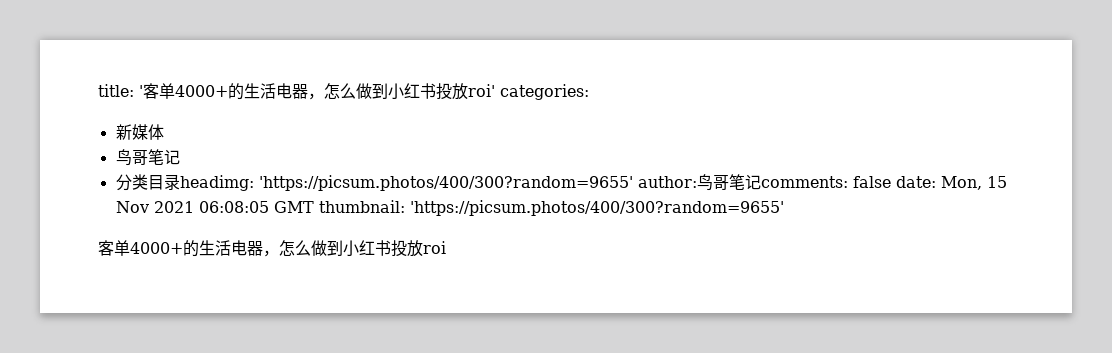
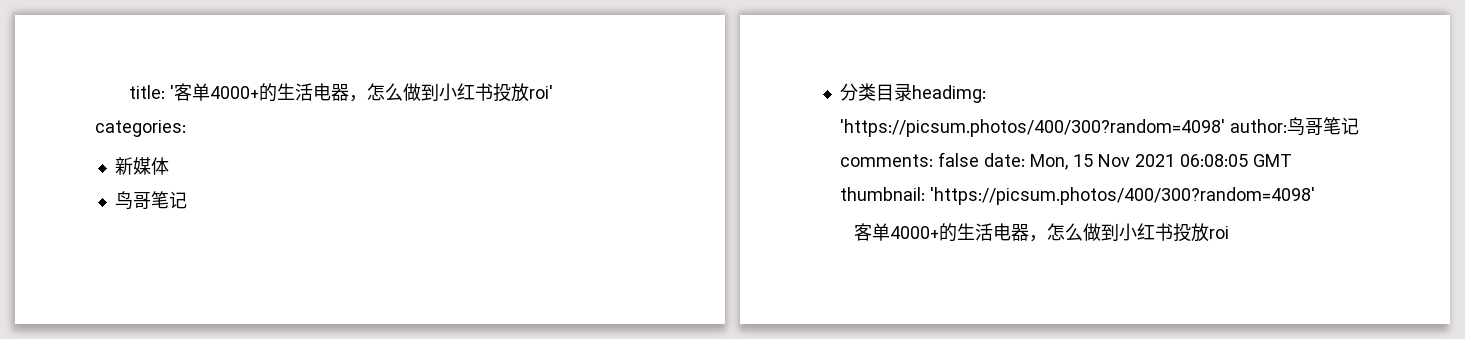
[258,175,633,191] 'https://picsum.photos/400/300?random=9655' -> [839,119,1225,137] 'https://picsum.photos/400/300?random=4098'
[409,200,784,216] 'https://picsum.photos/400/300?random=9655' -> [929,187,1315,205] 'https://picsum.photos/400/300?random=4098'

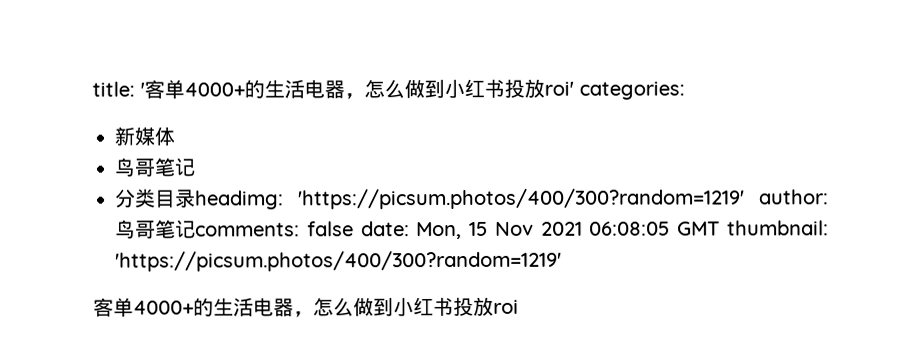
[839,119,1225,137] 'https://picsum.photos/400/300?random=4098' -> [298,188,745,210] 'https://picsum.photos/400/300?random=1219'
[929,187,1315,205] 'https://picsum.photos/400/300?random=4098' -> [115,250,562,272] 'https://picsum.photos/400/300?random=1219'

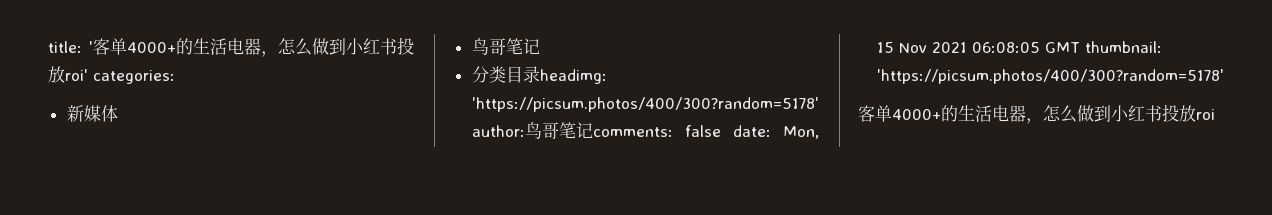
[298,188,745,210] 'https://picsum.photos/400/300?random=1219' -> [471,97,819,112] 'https://picsum.photos/400/300?random=5178'
[115,250,562,272] 'https://picsum.photos/400/300?random=1219' -> [876,69,1224,84] 'https://picsum.photos/400/300?random=5178'

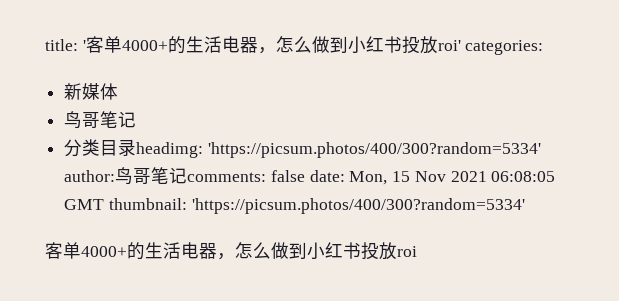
[471,97,819,112] 'https://picsum.photos/400/300?random=5178' -> [207,142,541,158] 'https://picsum.photos/400/300?random=5334'
[876,69,1224,84] 'https://picsum.photos/400/300?random=5178' -> [191,198,525,214] 'https://picsum.photos/400/300?random=5334'

